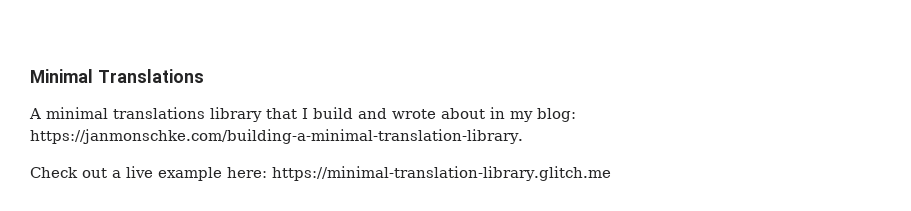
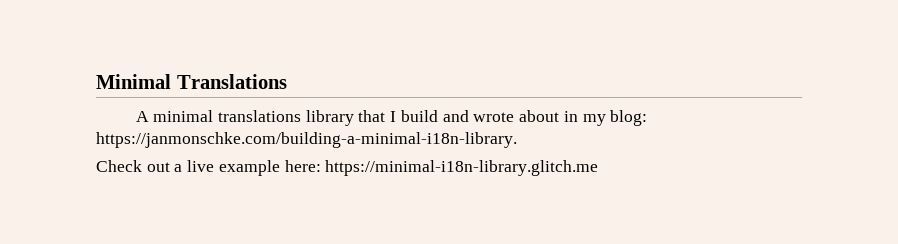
[30,129,523,144] https://janmonschke.com/building-a-minimal-translation-library. -> [96,132,517,148] https://janmonschke.com/building-a-minimal-i18n-library.
[272,166,611,181] https://minimal-translation-library.glitch.me -> [325,160,599,176] https://minimal-i18n-library.glitch.me

